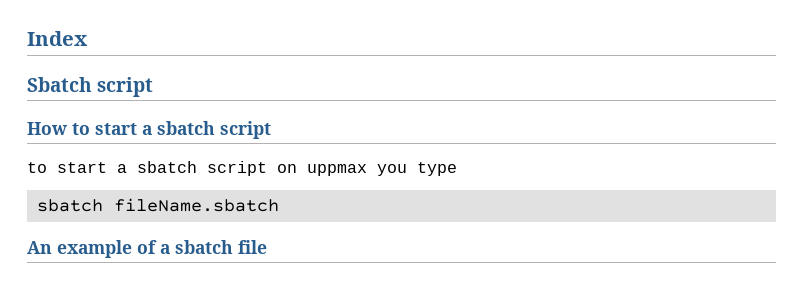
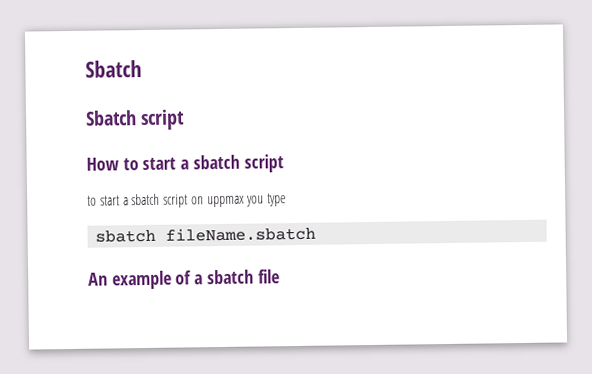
[27,31,88,46] Index -> [85,60,142,78] Sbatch

